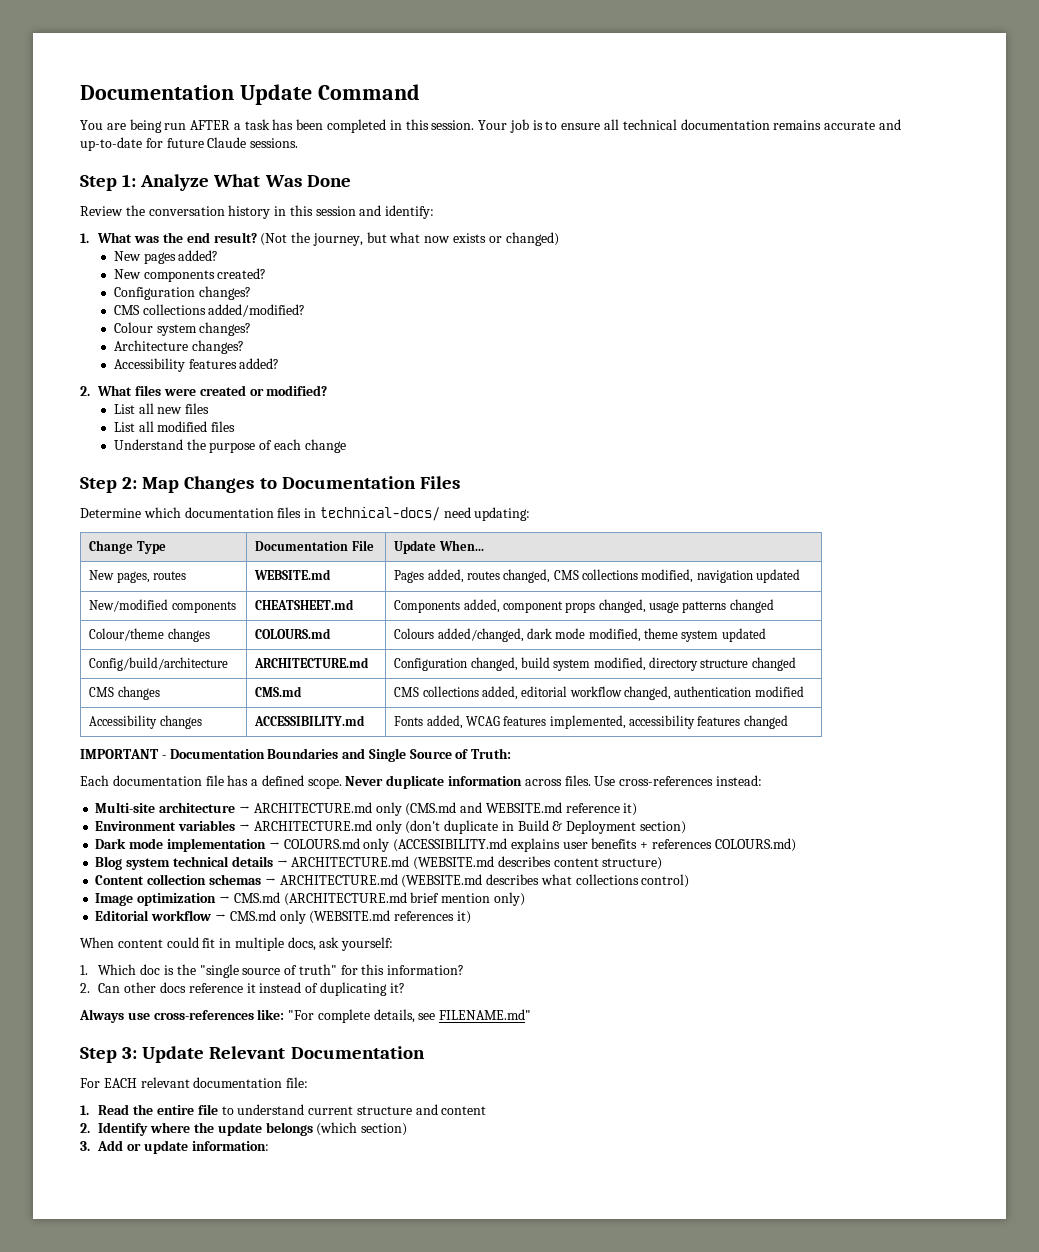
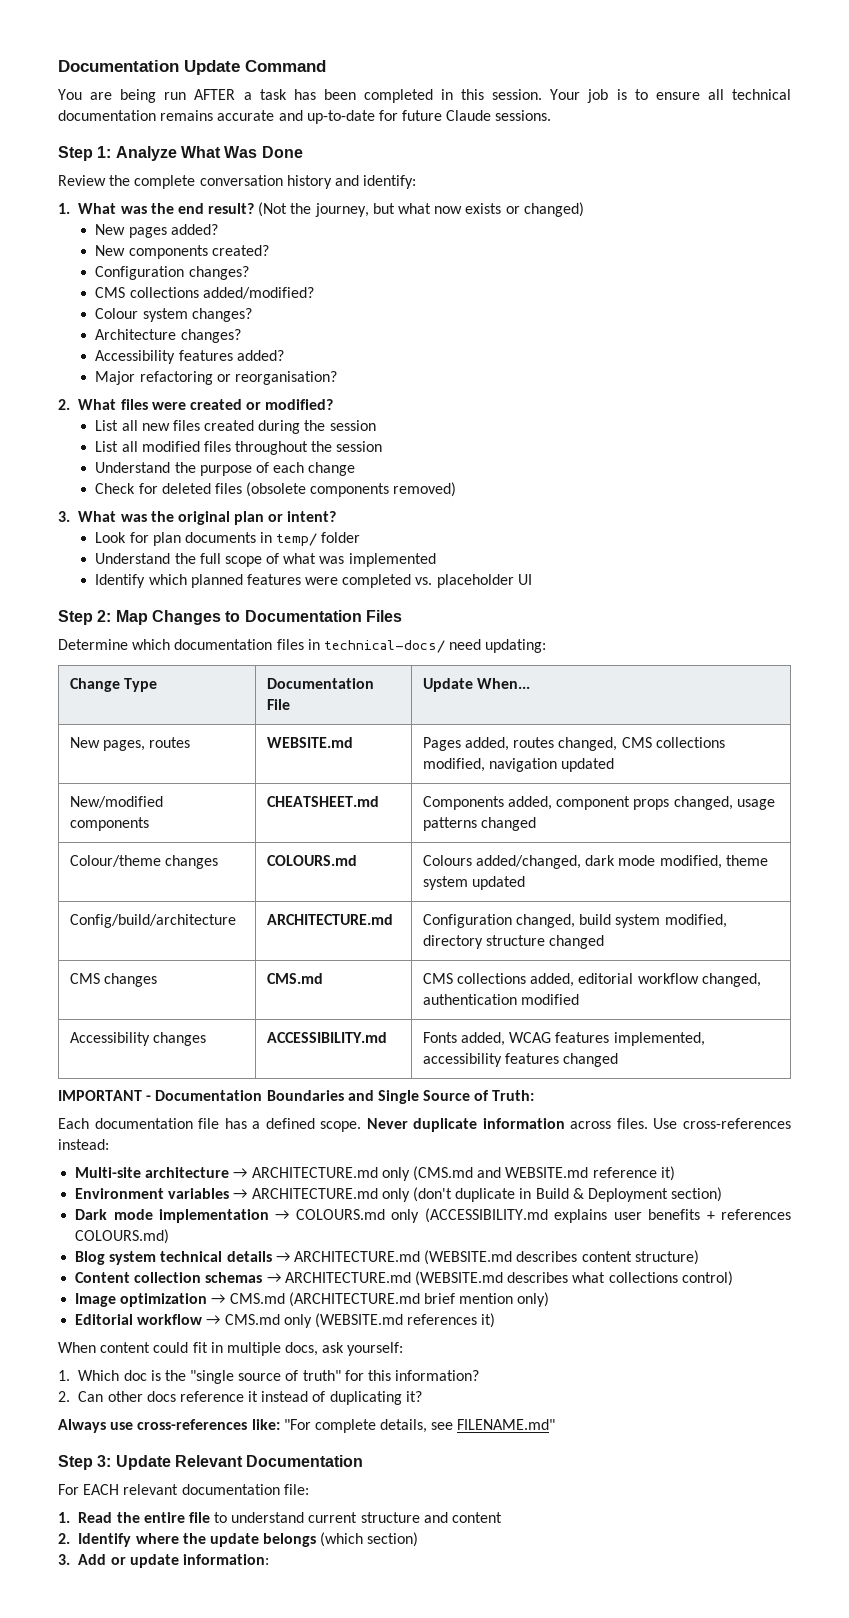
(145, 210) none -> [134,175,196,189] complete
[274,205,356,216] in this session -> (332, 182) none
(280, 363) none -> [95,371,337,385] // Major refactoring or reorganisation?
(210, 408) none -> [204,420,376,434] created during the session
(236, 426) none -> [235,441,383,455] throughout the session
(346, 446) none -> [95,482,457,497] [58,511,337,525] [95,532,361,546] [95,553,436,567] [95,574,532,588] // Check for deleted files (obsolete components removed) // 3. What was the original plan or intent? // Look for plan documents in temp/ folder // Understand the full scope of what was implemented // Identify which planned features were completed vs. placeholder UI

